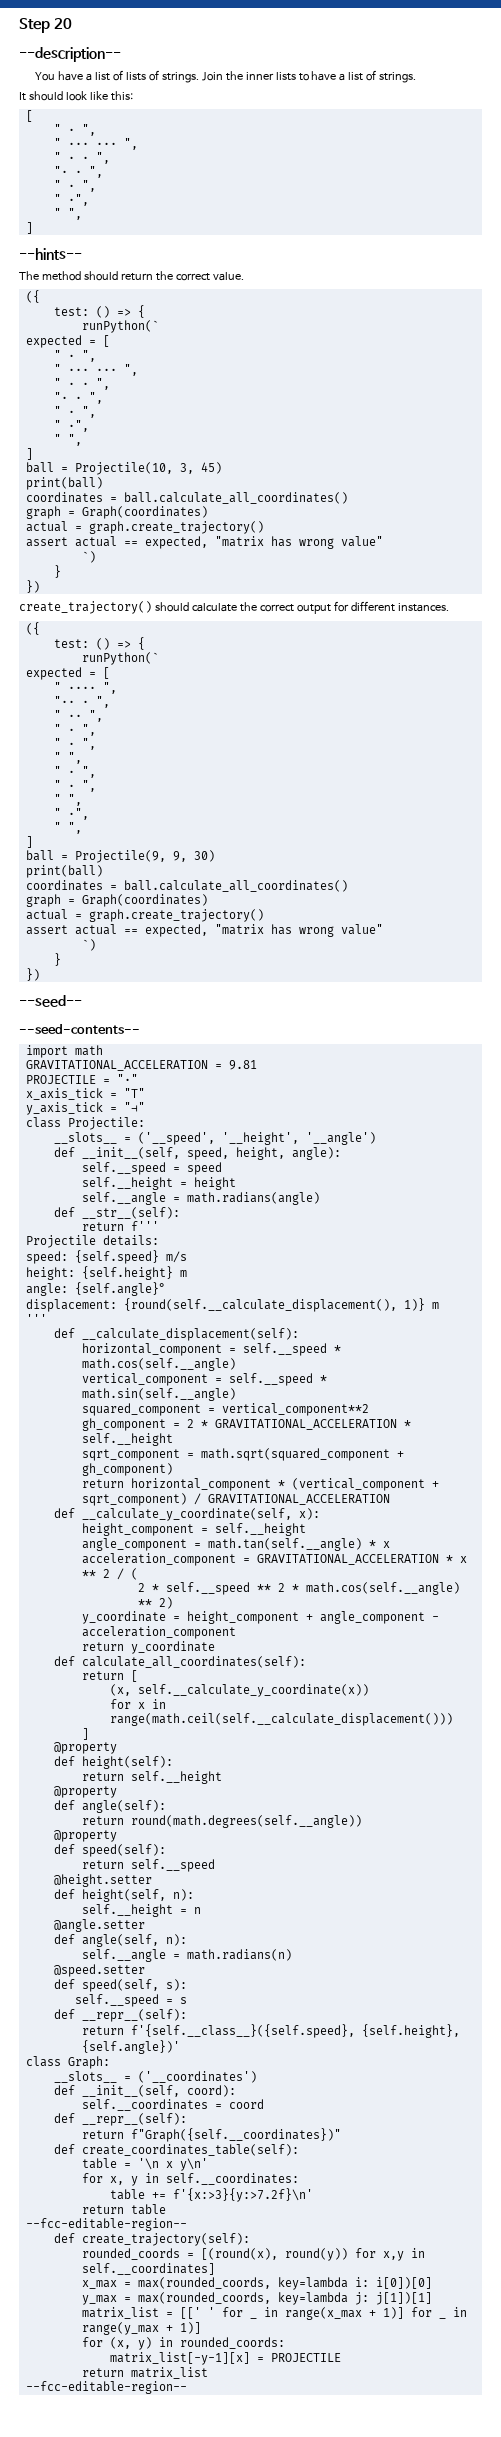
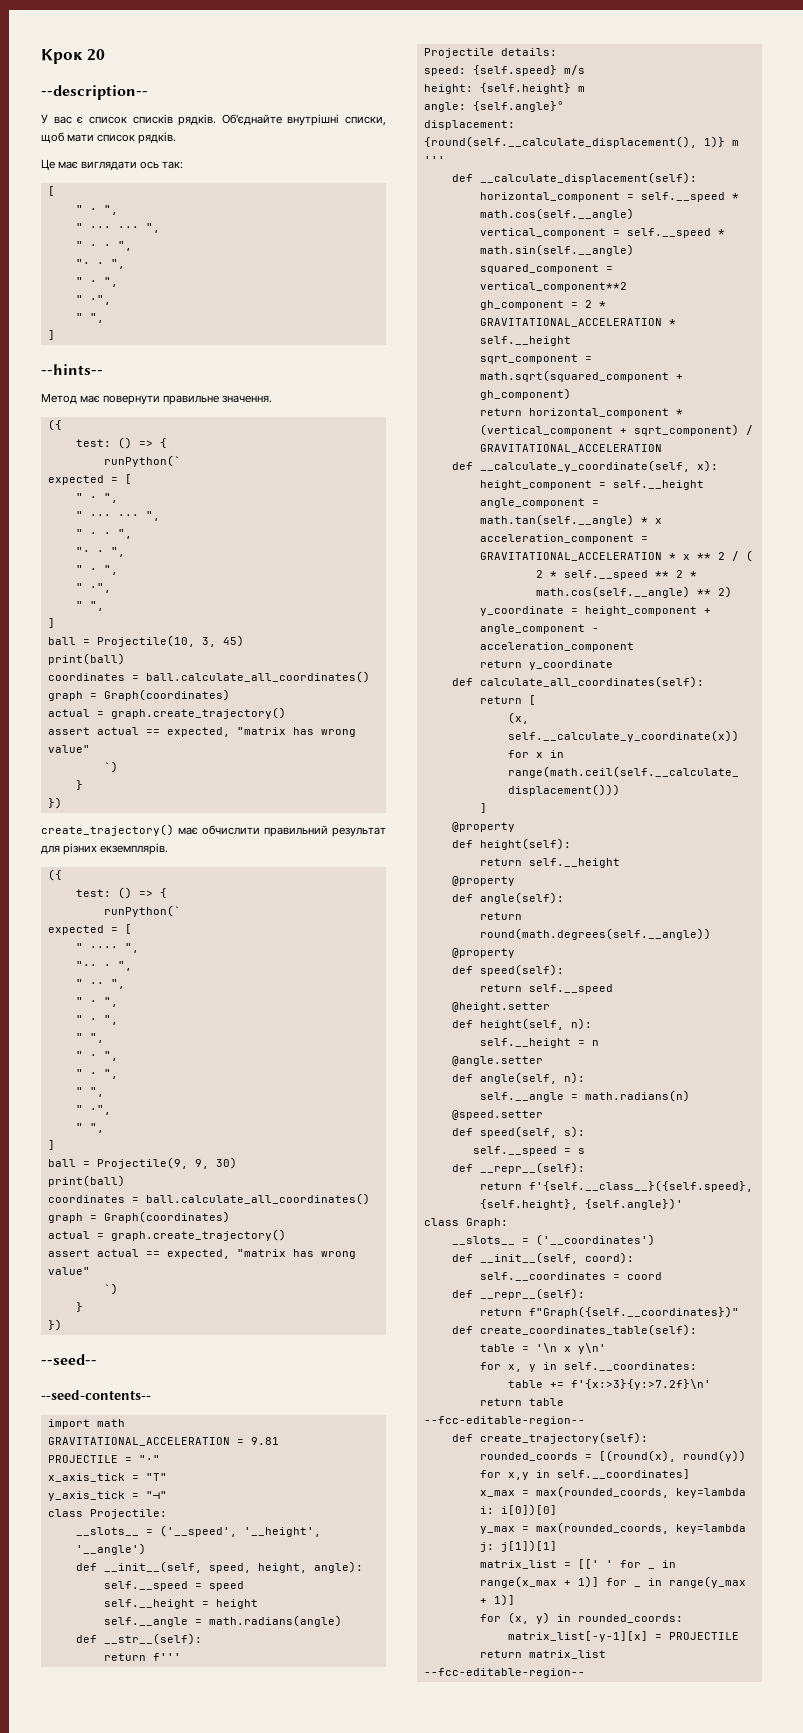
[19,18,50,33] Step -> [41,49,83,64] Крок
[34,70,417,83] [19,91,133,101] You have a list of lists of strings. Join the inner lists to have a list of strings. // It should look like this: -> [41,114,386,126] [41,132,177,144] [41,159,184,170] У вас є список списків рядків. Об'єднайте внутрішні списки, щоб мати список рядків. // Це має виглядати ось так:
[19,271,244,281] The method should return the correct value. -> [41,393,273,405] Метод має повернути правильне значення.
[154,601,449,614] should calculate the correct output for different instances. -> [178,825,386,837] [41,843,169,855] має обчислити правильний результат для різних екземплярів.

